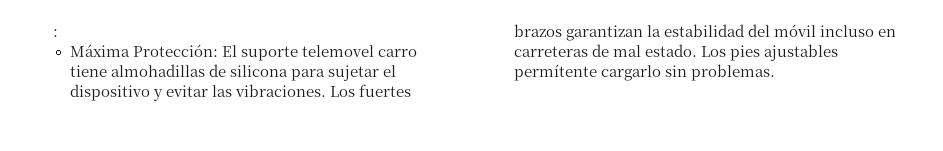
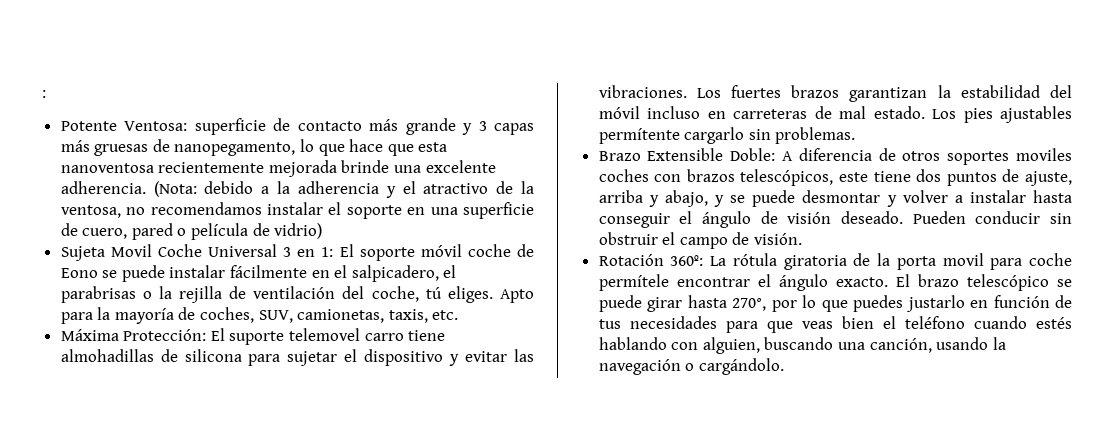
(58, 33) none -> [60,118,534,135] [60,139,448,156] [60,160,496,177] [60,181,534,198] [60,202,535,219] [60,223,323,240] [60,244,534,261] [60,265,457,282] [60,286,534,303] [60,307,459,324] // Potente Ventosa: superficie de contacto más grande y 3 capas más gruesas de nanopegamento, lo que hace que esta nanoventosa recientemente mejorada brinde una excelente adherencia. (Nota: debido a la adherencia y el atractivo de la ventosa, no recomendamos instalar el soporte en una superficie de cuero, pared o película de vidrio) // Sujeta Movil Coche Universal 3 en 1: El soporte móvil coche de Eono se puede instalar fácilmente en el salpicadero, el parabrisas o la rejilla de ventilación del coche, tú eliges. Apto para la mayoría de coches, SUV, camionetas, taxis, etc.
(775, 72) none -> [598,148,1072,165] [598,169,1072,186] [598,190,1072,207] [598,211,1072,228] [598,232,803,249] [598,253,1072,270] [598,274,1072,291] [598,295,1072,312] [598,316,1072,333] [598,337,1006,354] [598,358,784,375] // Brazo Extensible Doble: A diferencia de otros soportes moviles coches con brazos telescópicos, este tiene dos puntos de ajuste, arriba y abajo, y se puede desmontar y volver a instalar hasta conseguir el ángulo de visión deseado. Pueden conducir sin obstruir el campo de visión. // Rotación 360º: La rótula giratoria de la porta movil para coche permítele encontrar el ángulo exacto. El brazo telescópico se puede girar hasta 270°, por lo que puedes justarlo en función de tus necesidades para que veas bien el teléfono cuando estés hablando con alguien, buscando una canción, usando la navegación o cargándolo.

